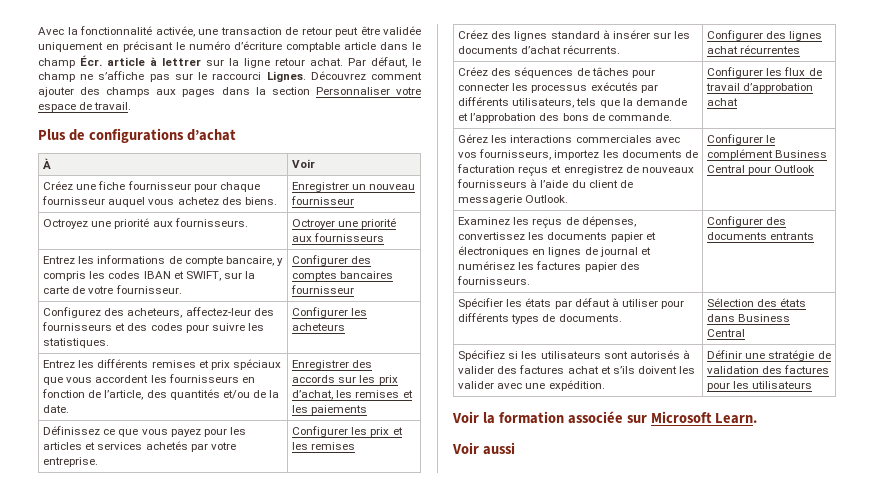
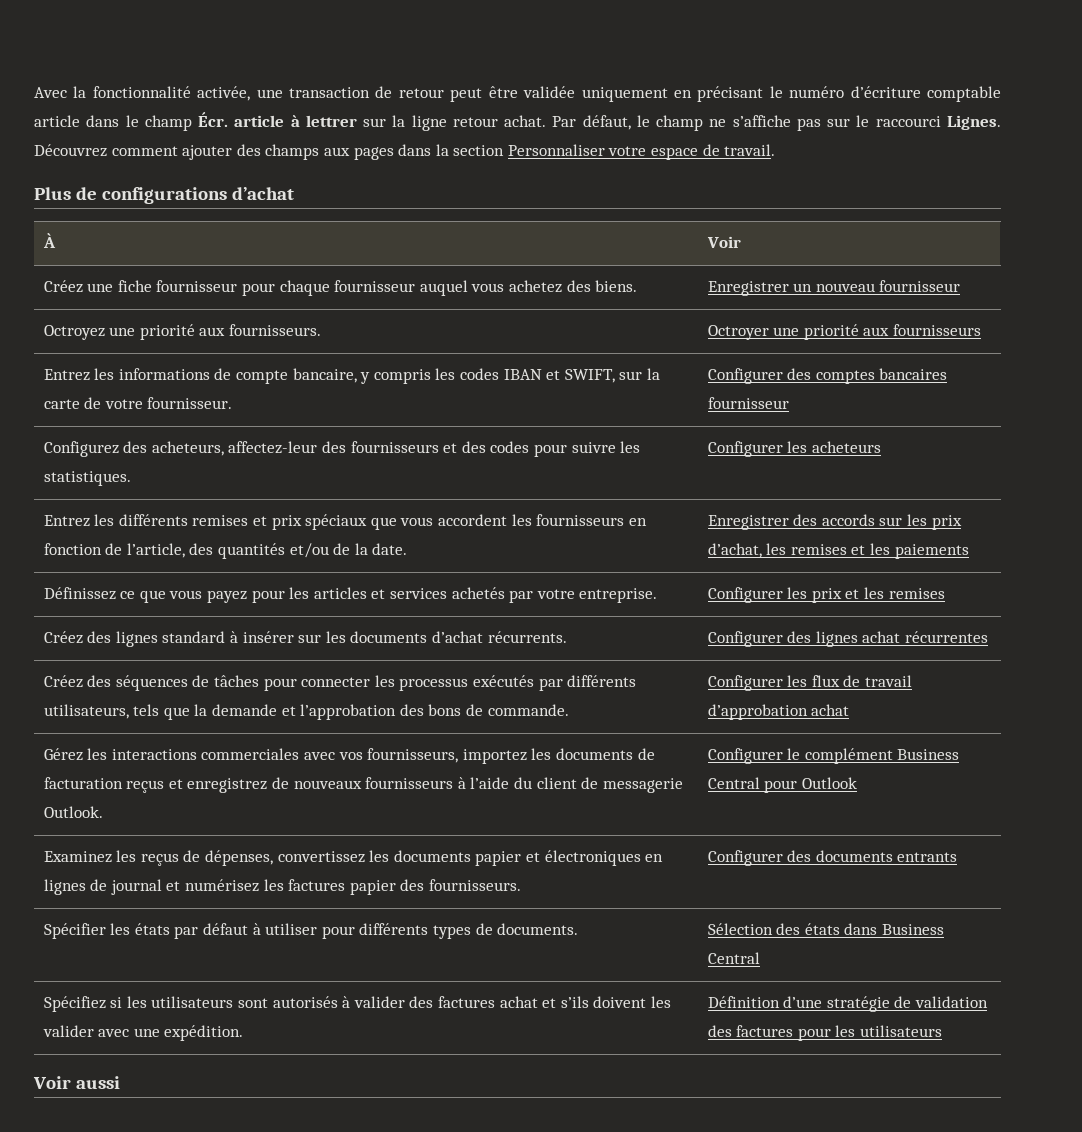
[707,350,766,359] Définir une -> [707,996,823,1008] Définition d’une
[452,411,758,424] // Voir la formation associée sur Microsoft Learn. -> (943, 1031) none

